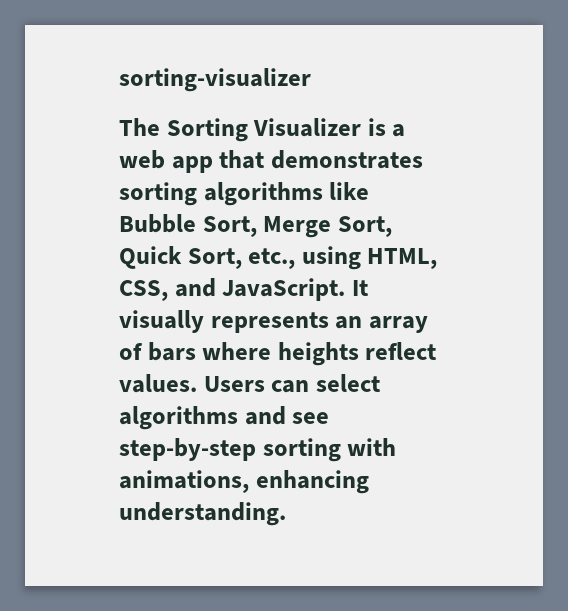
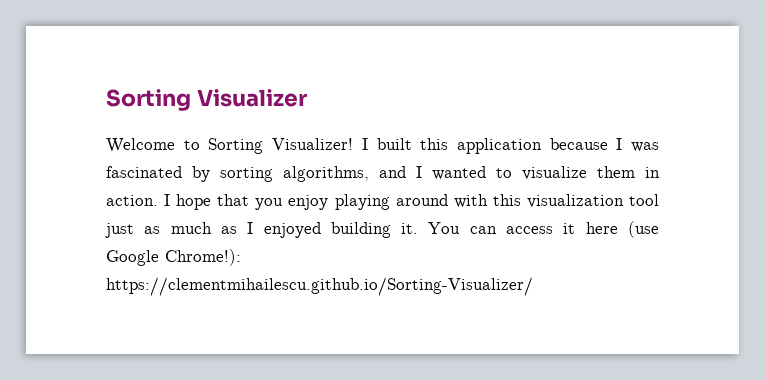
[119,68,311,92] [119,118,160,136] sorting-visualizer // The -> (106, 100) none
[367,118,406,137] [119,150,423,173] [119,182,370,206] [119,214,392,238] [119,246,438,270] [119,278,368,301] [119,310,428,333] [119,342,437,366] [119,374,380,393] [119,406,330,430] [119,438,397,462] [119,470,369,494] [119,502,286,526] is a web app that demonstrates sorting algorithms like Bubble Sort, Merge Sort, Quick Sort, etc., using HTML, CSS, and JavaScript. It visually represents an array of bars where heights reflect values. Users can select algorithms and see step-by-step sorting with animations, enhancing understanding. -> [106,138,659,154] [106,166,660,182] [106,194,659,210] [105,221,660,238] [106,249,241,266] [106,277,533,296] // Welcome to Sorting Visualizer! I built this application because I was fascinated by sorting algorithms, and I wanted to visualize them in action. I hope that you enjoy playing around with this visualization tool just as much as I enjoyed building it. You can access it here (use Google Chrome!): https://clementmihailescu.github.io/Sorting-Visualizer/

